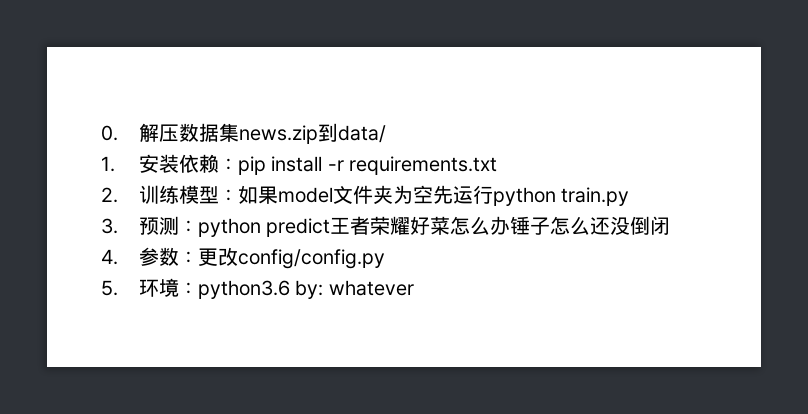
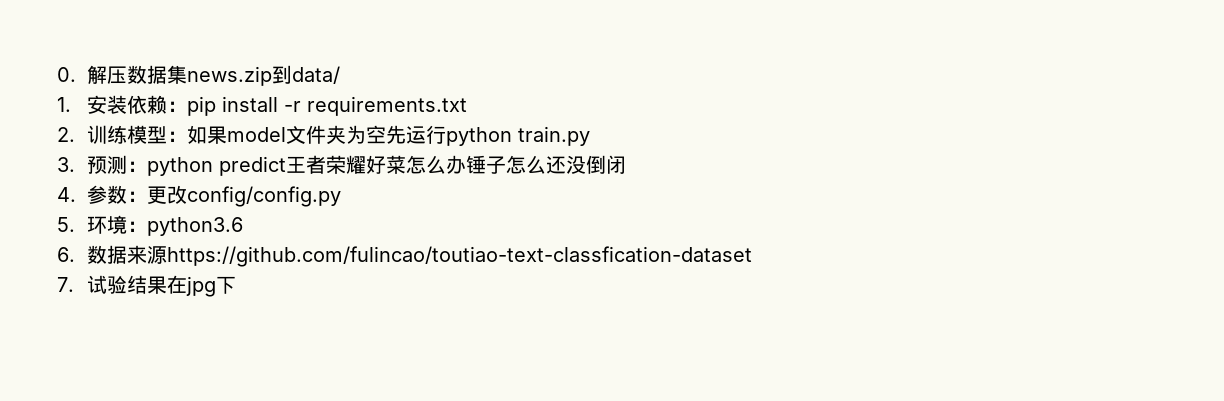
[295,280,414,299] by: whatever -> [57,245,753,267] [57,275,237,297] // 6.数据来源https://github.com/fulincao/toutiao-text-classfication-dataset // 7.试验结果在jpg下

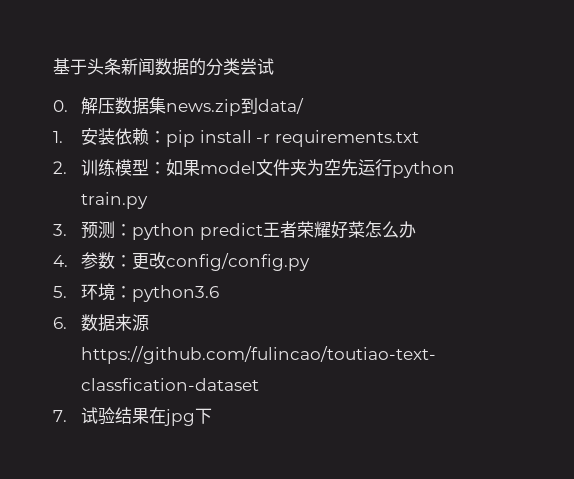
(57, 74) none -> [53,58,274,76] 基于头条新闻数据的分类尝试 //
[466,155,627,174] 锤子怎么还没倒闭 -> (416, 229) none

